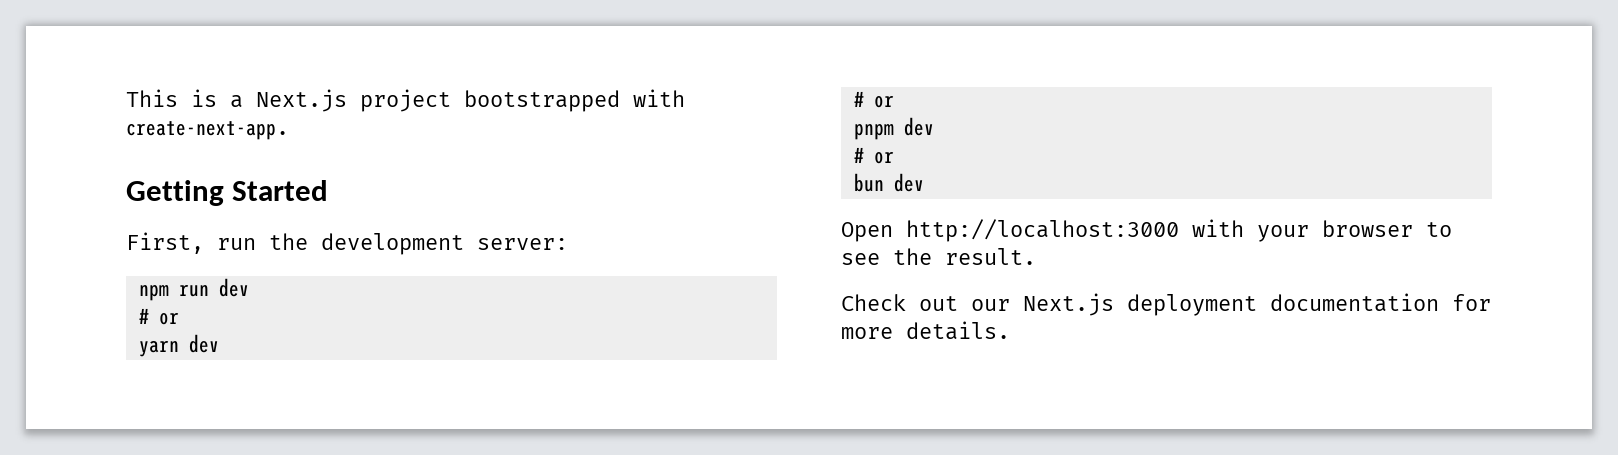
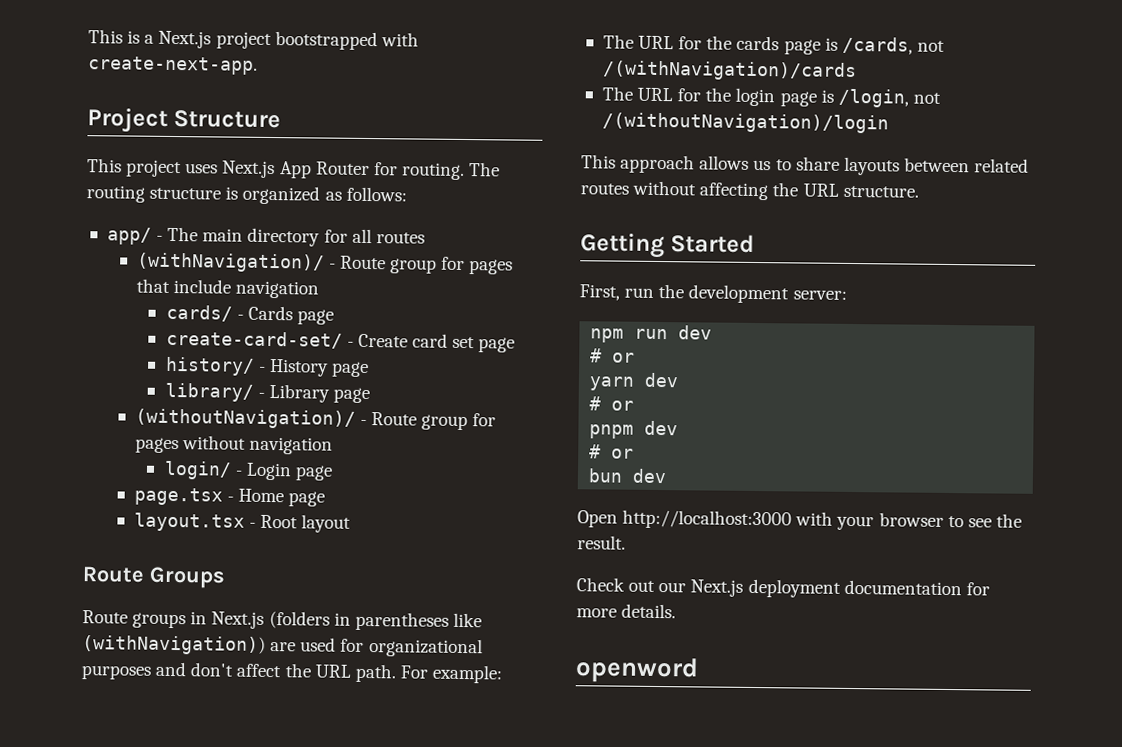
(289, 130) none -> [87,107,282,133] [87,158,501,180] [86,185,407,205] [106,226,425,247] [136,252,514,275] [135,278,320,299] [165,304,334,325] [165,330,516,353] [164,356,369,378] [164,382,370,404] [134,408,497,431] [134,435,334,455] [163,460,333,481] [133,487,326,507] [133,512,352,533] [82,566,225,589] [82,610,482,631] [82,635,483,658] [81,661,503,684] [602,34,945,55] [602,60,857,82] [601,86,941,108] [601,112,889,134] [581,154,1030,176] [580,180,919,201] // Project Structure // This project uses Next.js App Router for routing. The routing structure is organized as follows: // app/ - The main directory for all routes // (withNavigation)/ - Route group for pages that include navigation // cards/ - Cards page // create-card-set/ - Create card set page // history/ - History page // library/ - Library page // (withoutNavigation)/ - Route group for pages without navigation // login/ - Login page // page.tsx - Home page // layout.tsx - Root layout // Route Groups // Route groups in Next.js (folders in parentheses like (withNavigation)) are used for organizational purposes and don't affect the URL path. For example: // The URL for the cards page is /cards, not /(withNavigation)/cards // The URL for the login page is /login, not /(withoutNavigation)/login // This approach allows us to share layouts between related routes without affecting the URL structure.
(1010, 330) none -> [575,657,699,684] // openword

